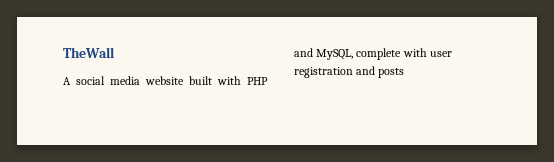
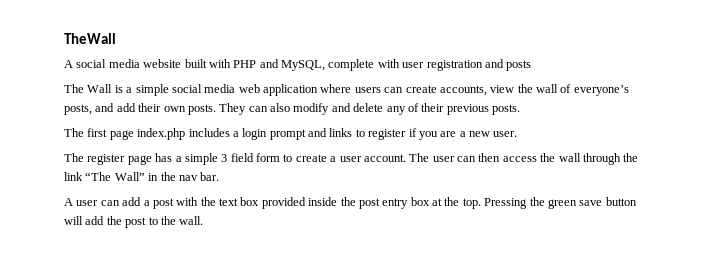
(405, 73) none -> [64,84,629,96] [64,103,520,115] [64,128,518,140] [64,153,639,165] [64,172,220,181] [64,197,637,209] [64,216,204,228] // The Wall is a simple social media web application where users can create accounts, view the wall of everyone’s posts, and add their own posts. They can also modify and delete any of their previous posts. // The first page index.php includes a login prompt and links to register if you are a new user. // The register page has a simple 3 field form to create a user account. The user can then access the wall through the link “The Wall” in the nav bar. // A user can add a post with the text box provided inside the post entry box at the top. Pressing the green save button will add the post to the wall.

